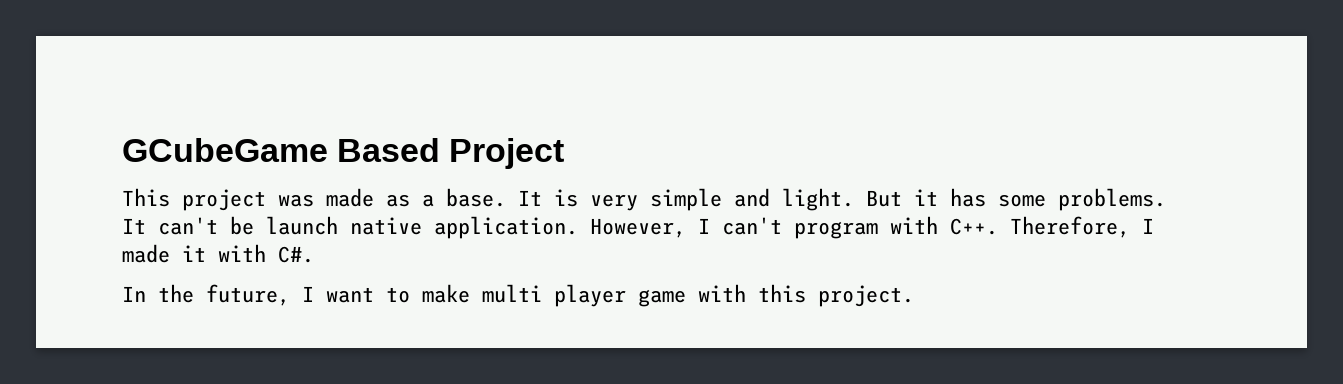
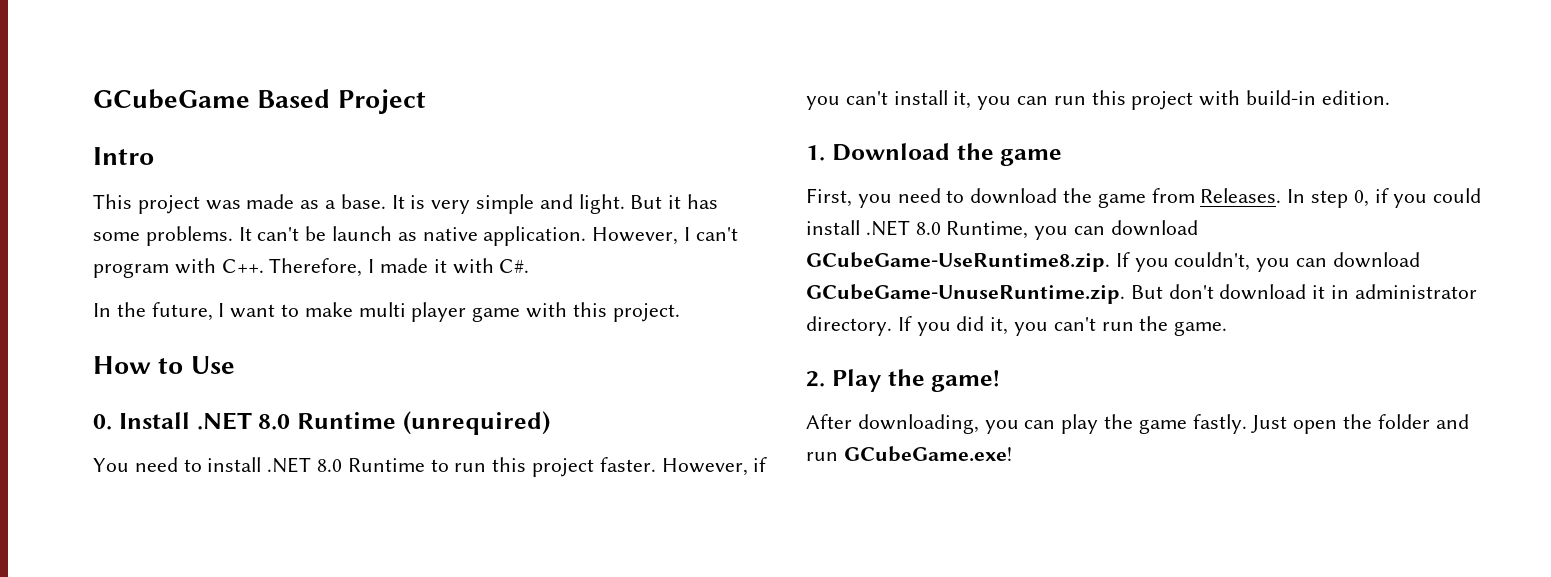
(565, 153) none -> [93,147,154,165] // Intro
(338, 225) none -> [397,232,417,241] as
(914, 296) none -> [93,356,235,374] [93,411,550,435] [93,457,768,477] [806,90,1390,110] [806,143,1063,166] [806,188,1482,208] [806,220,1198,240] [806,252,1420,272] [806,284,1477,304] [806,316,1228,336] [806,369,1001,392] [806,414,1469,434] [806,446,1012,462] // How to Use // 0. Install .NET 8.0 Runtime (unrequired) // You need to install .NET 8.0 Runtime to run this project faster. However, if you can't install it, you can run this project with build-in edition. // 1. Download the game // First, you need to download the game from Releases. In step 0, if you could install .NET 8.0 Runtime, you can download GCubeGame-UseRuntime8.zip. If you couldn't, you can download GCubeGame-UnuseRuntime.zip. But don't download it in administrator directory. If you did it, you can't run the game. // 2. Play the game! // After downloading, you can play the game fastly. Just open the folder and run GCubeGame.exe!

